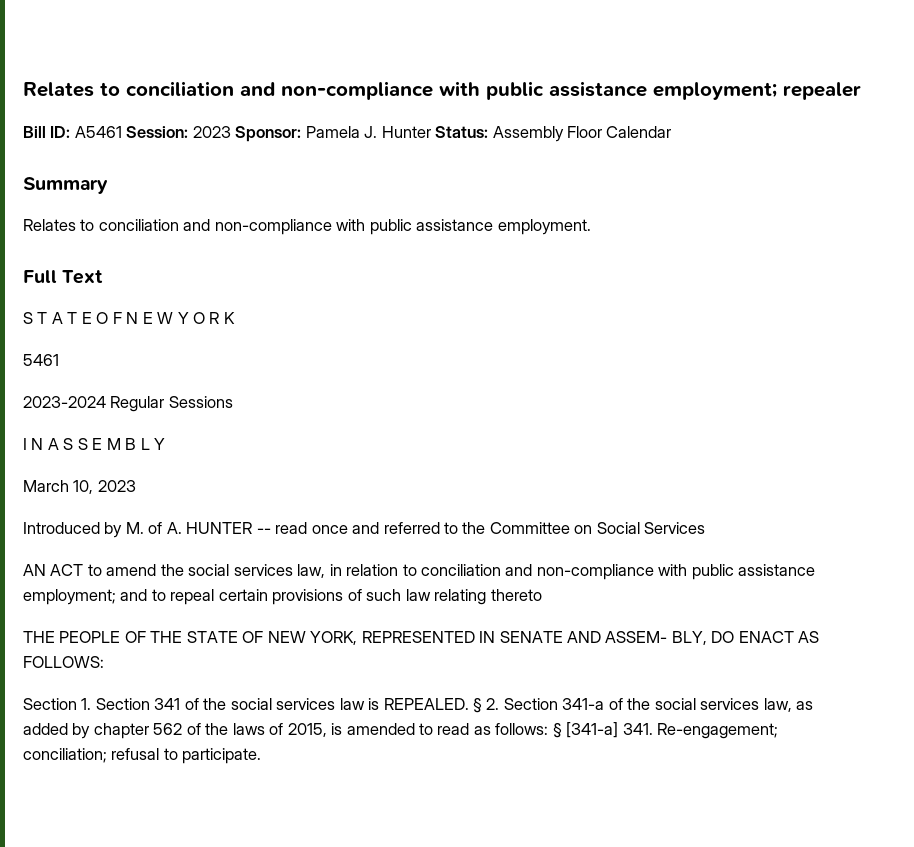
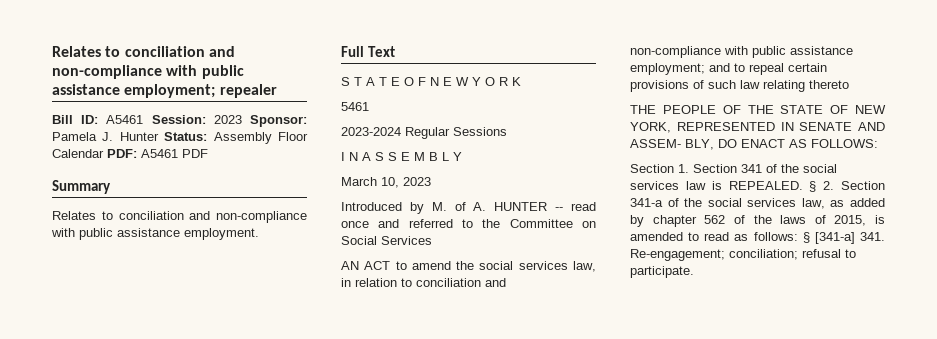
(672, 132) none -> [107,149,208,158] PDF: A5461 PDF

